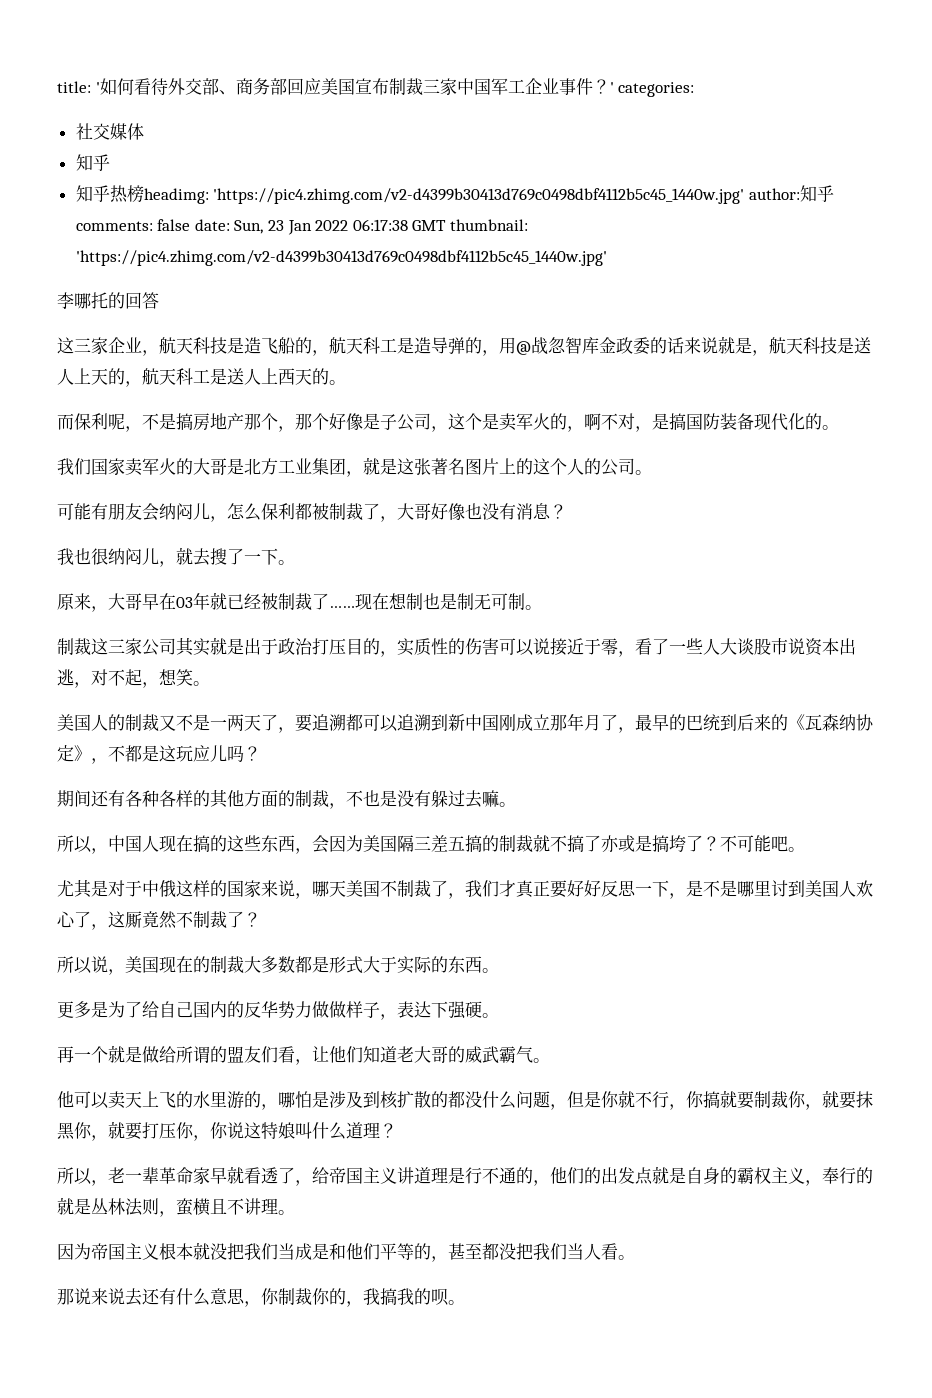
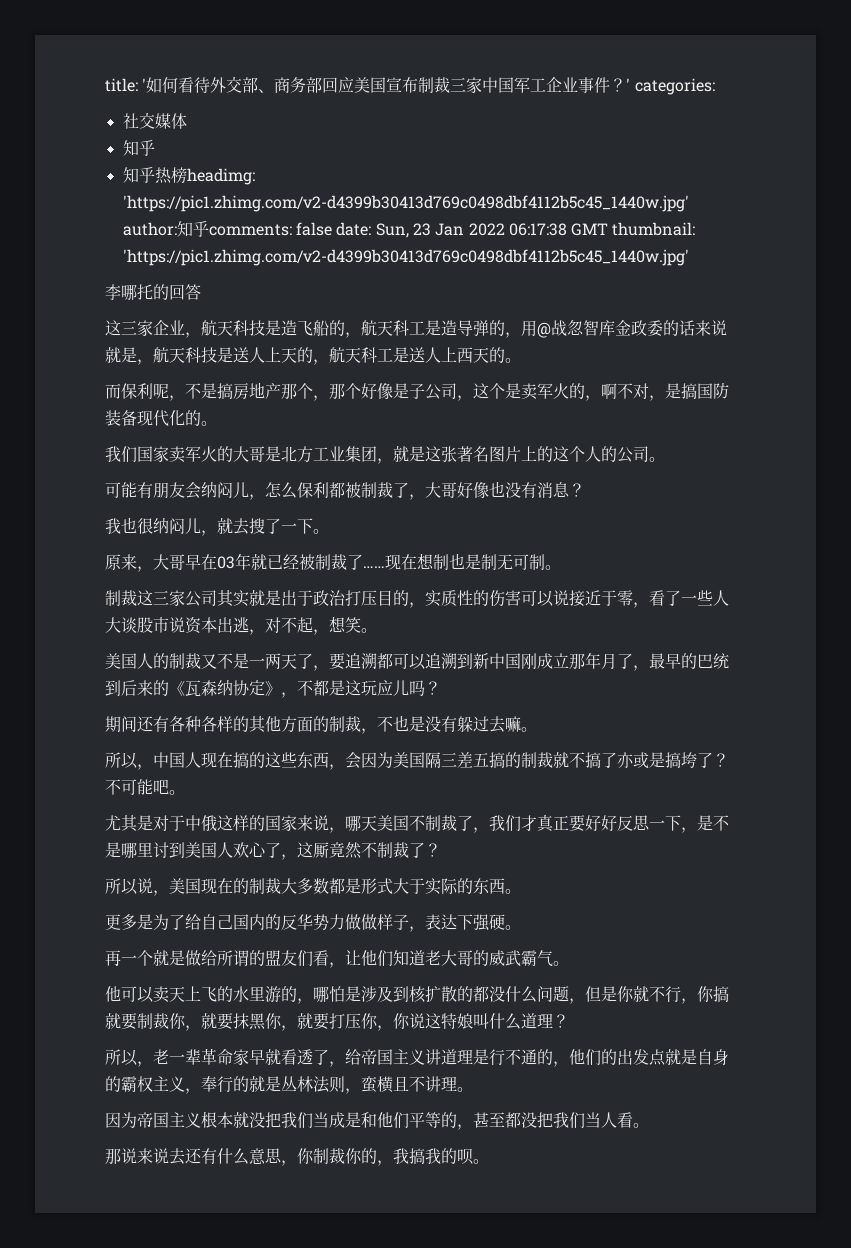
[213,188,745,204] 'https://pic4.zhimg.com/v2-d4399b30413d769c0498dbf4112b5c45_1440w.jpg' -> [122,195,689,212] 'https://pic1.zhimg.com/v2-d4399b30413d769c0498dbf4112b5c45_1440w.jpg'
[75,250,607,266] 'https://pic4.zhimg.com/v2-d4399b30413d769c0498dbf4112b5c45_1440w.jpg' -> [122,249,689,266] 'https://pic1.zhimg.com/v2-d4399b30413d769c0498dbf4112b5c45_1440w.jpg'

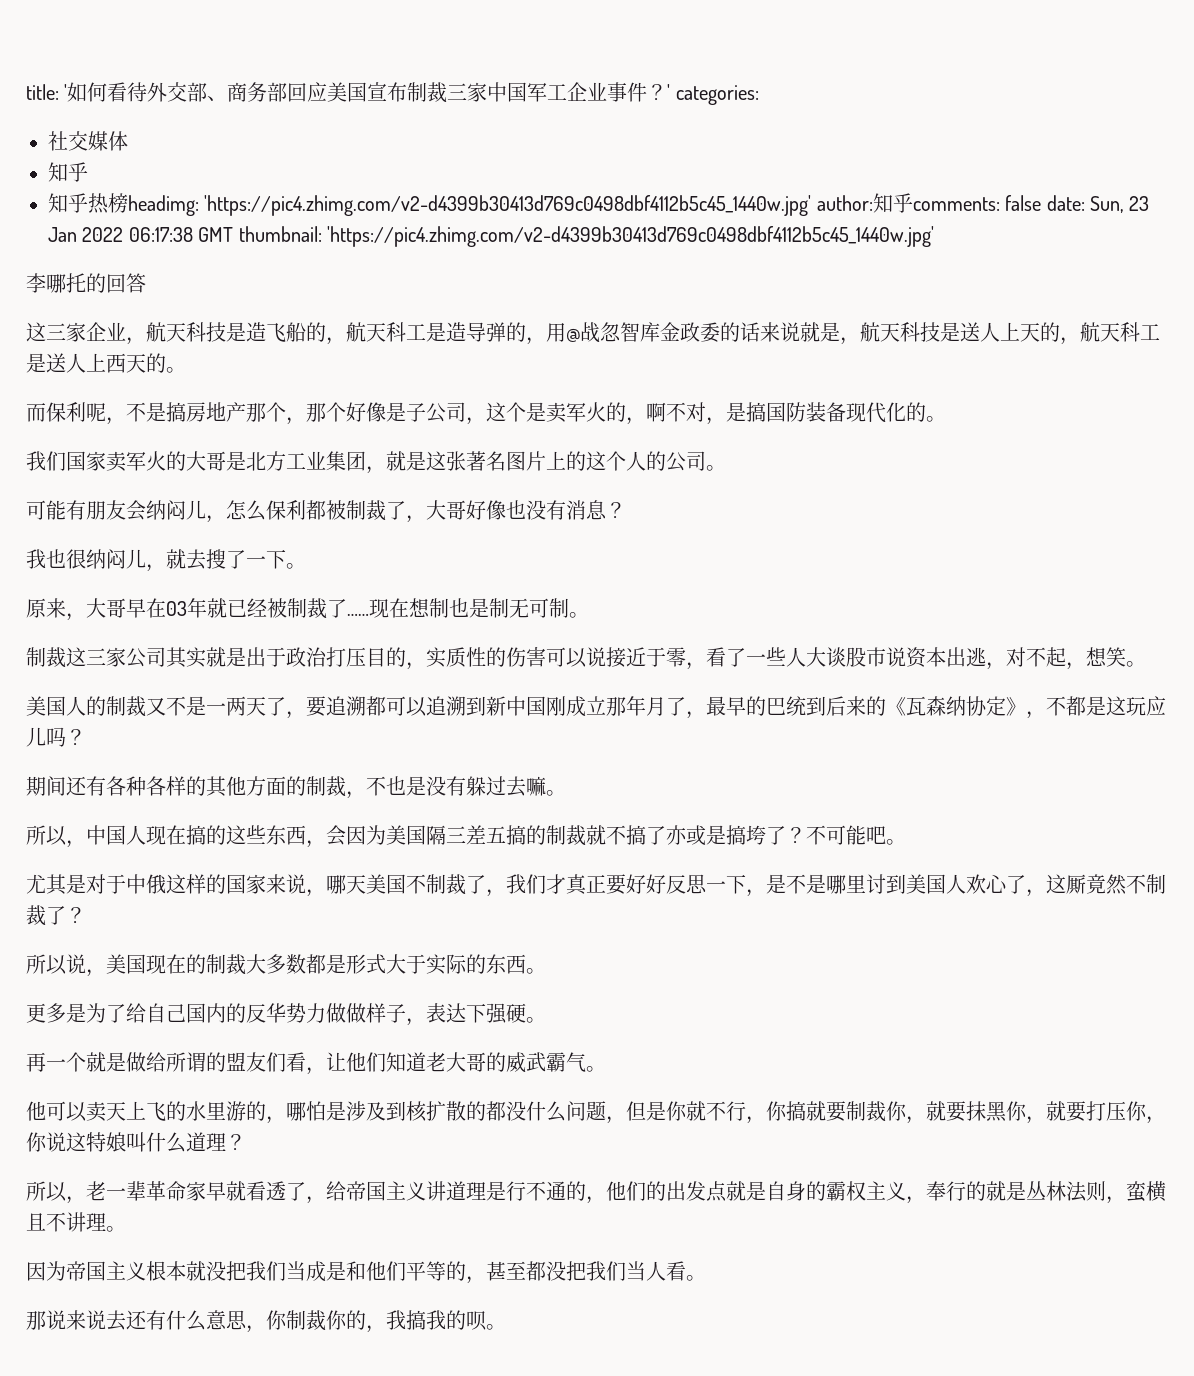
[122,195,689,212] 'https://pic1.zhimg.com/v2-d4399b30413d769c0498dbf4112b5c45_1440w.jpg' -> [204,195,812,216] 'https://pic4.zhimg.com/v2-d4399b30413d769c0498dbf4112b5c45_1440w.jpg'
[122,249,689,266] 'https://pic1.zhimg.com/v2-d4399b30413d769c0498dbf4112b5c45_1440w.jpg' -> [327,226,934,247] 'https://pic4.zhimg.com/v2-d4399b30413d769c0498dbf4112b5c45_1440w.jpg'

